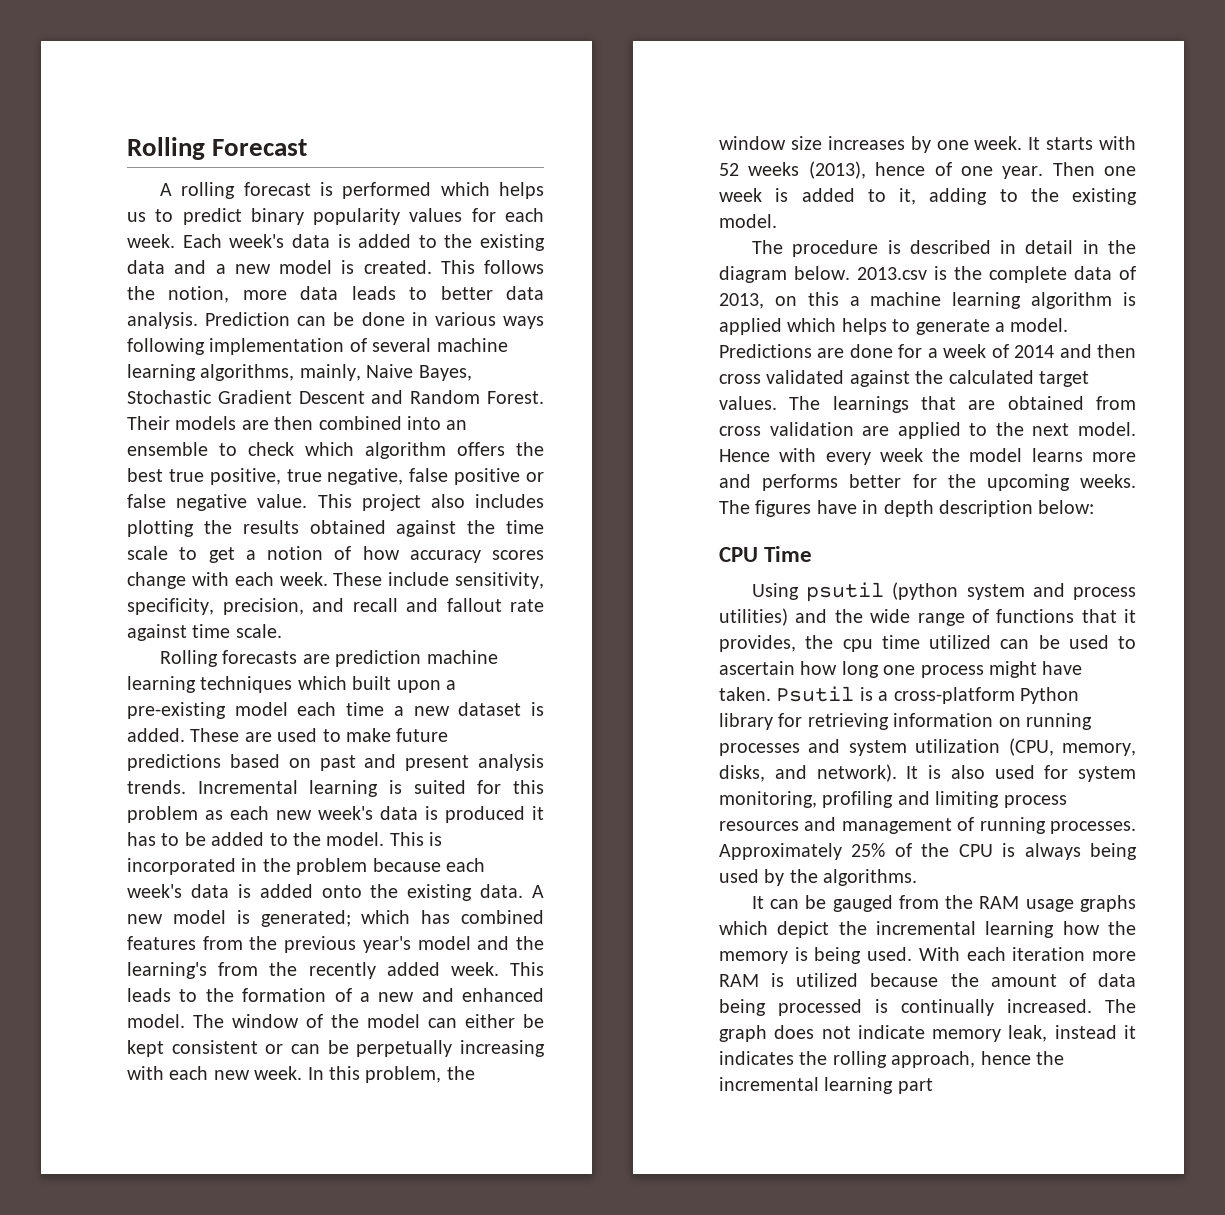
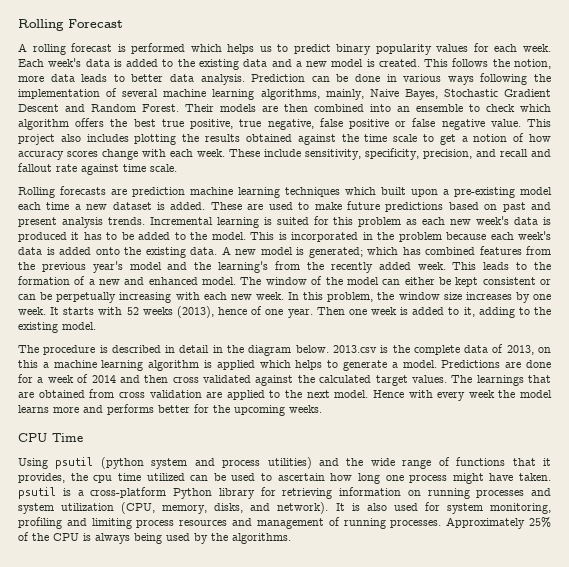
(205, 346) none -> [534,74,552,82] the
[719,500,1095,517] The figures have in depth description below: -> (322, 409) none
[776,686,855,702] Psutil -> [18,487,56,499] psutil
[751,895,1136,912] [719,921,1136,938] [719,947,1136,964] [719,973,1136,987] [719,999,1136,1016] [719,1025,1136,1042] [719,1051,1064,1068] [719,1077,933,1094] // It can be gauged from the RAM usage graphs which depict the incremental learning how the memory is being used. With each iteration more RAM is utilized because the amount of data being processed is continually increased. The graph does not indicate memory leak, instead it indicates the rolling approach, hence the incremental learning part -> (291, 538) none

